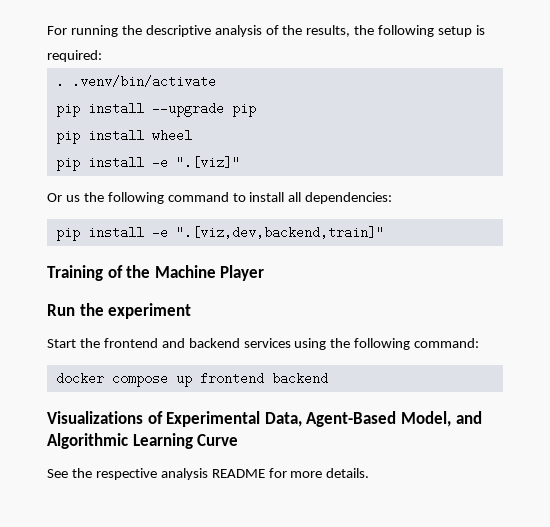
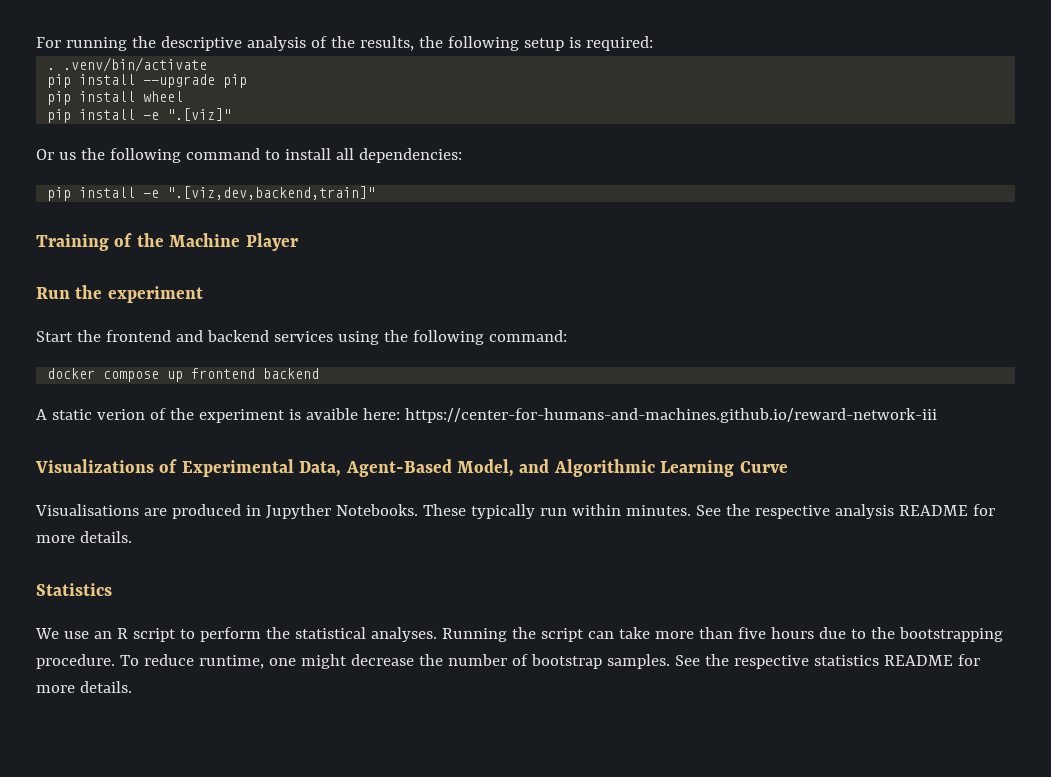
(328, 378) none -> [36,408,937,423] // A static verion of the experiment is avaible here: https://center-for-humans-and-machines.github.io/reward-network-iii
(239, 440) none -> [35,504,691,519] Visualisations are produced in Jupyther Notebooks. These typically run within minutes.
(370, 473) none -> [36,583,112,596] [35,627,1003,642] [36,654,980,669] [36,681,132,693] // Statistics // We use an R script to perform the statistical analyses. Running the script can take more than five hours due to the bootstrapping procedure. To reduce runtime, one might decrease the number of bootstrap samples. See the respective statistics README for more details.

